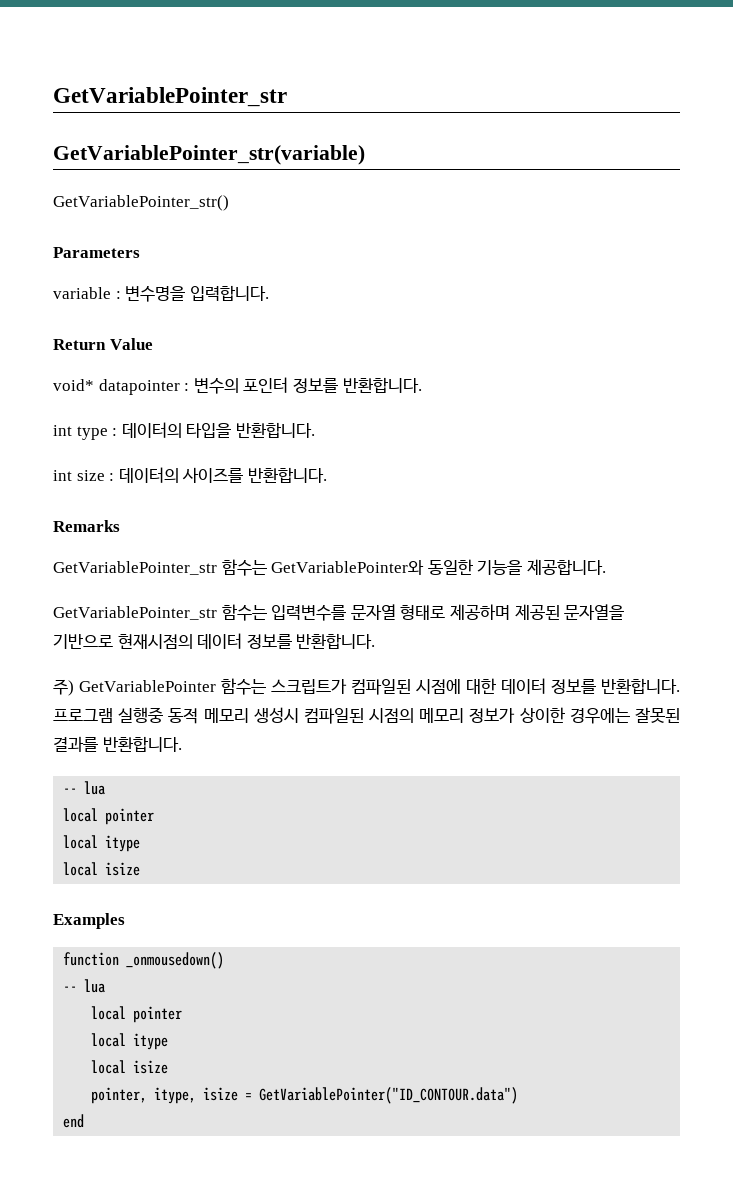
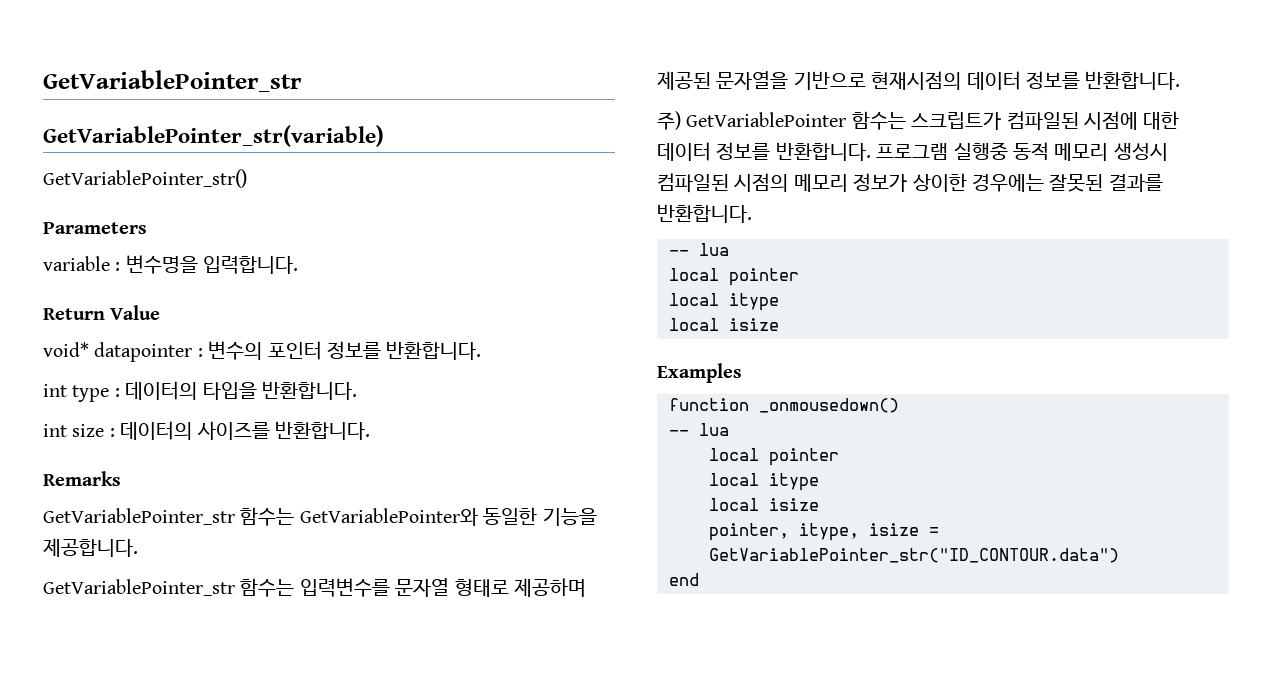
[259,1087,519,1104] GetVariablePointer("ID_CONTOUR.data") -> [709,548,1119,563] GetVariablePointer_str("ID_CONTOUR.data")

